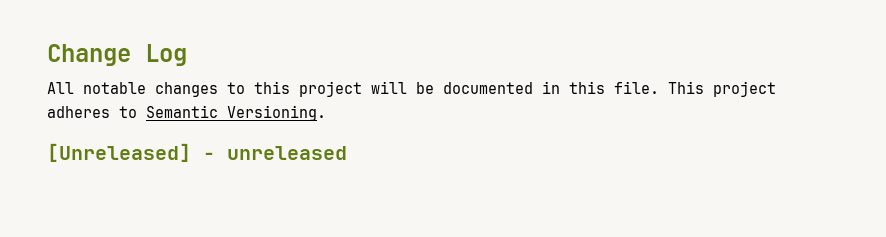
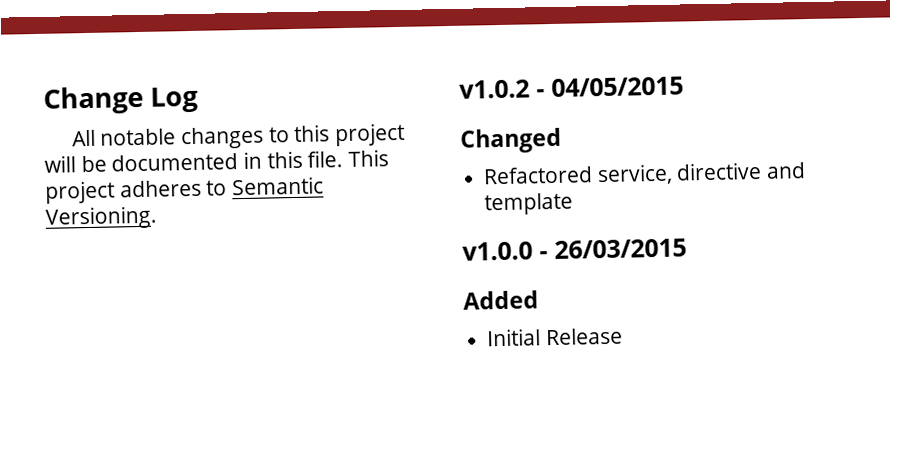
[47,143,347,162] [Unreleased] - unreleased -> [459,76,684,99] [460,127,562,154] [483,161,807,186] [484,192,574,216] [462,238,687,261] [463,290,539,310] [486,327,623,347] v1.0.2 - 04/05/2015 // Changed // Refactored service, directive and template // v1.0.0 - 26/03/2015 // Added // Initial Release

